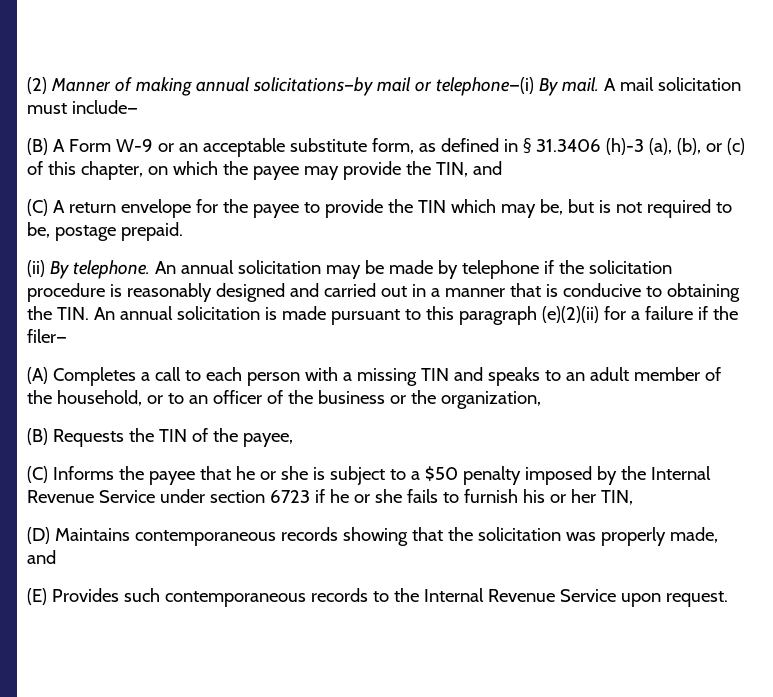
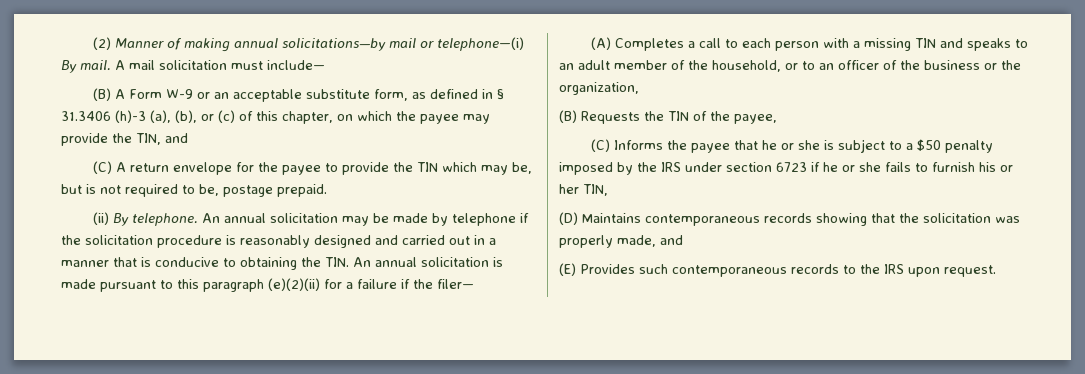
[650,466,711,480] [27,490,155,503] Internal Revenue Service -> [661,162,681,172] IRS
[423,588,616,602] Internal Revenue Service -> [884,264,904,274] IRS

